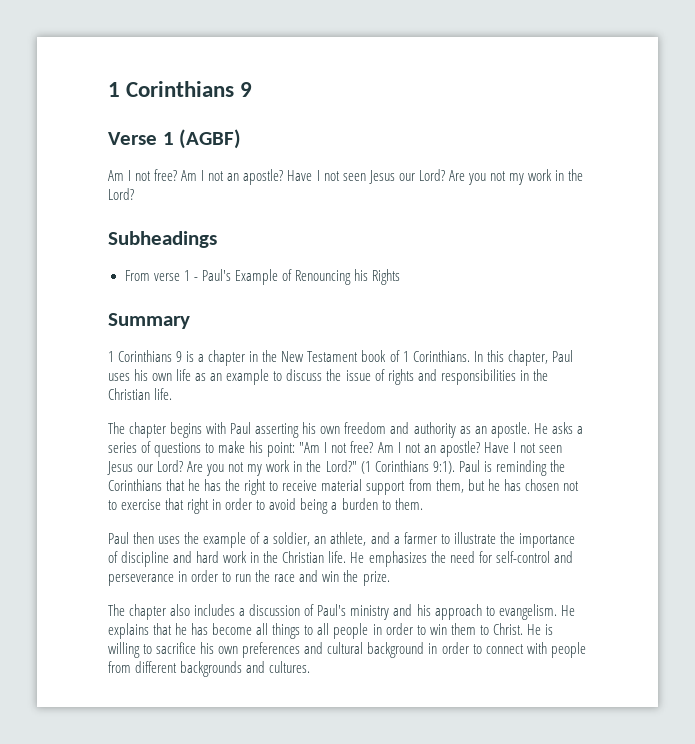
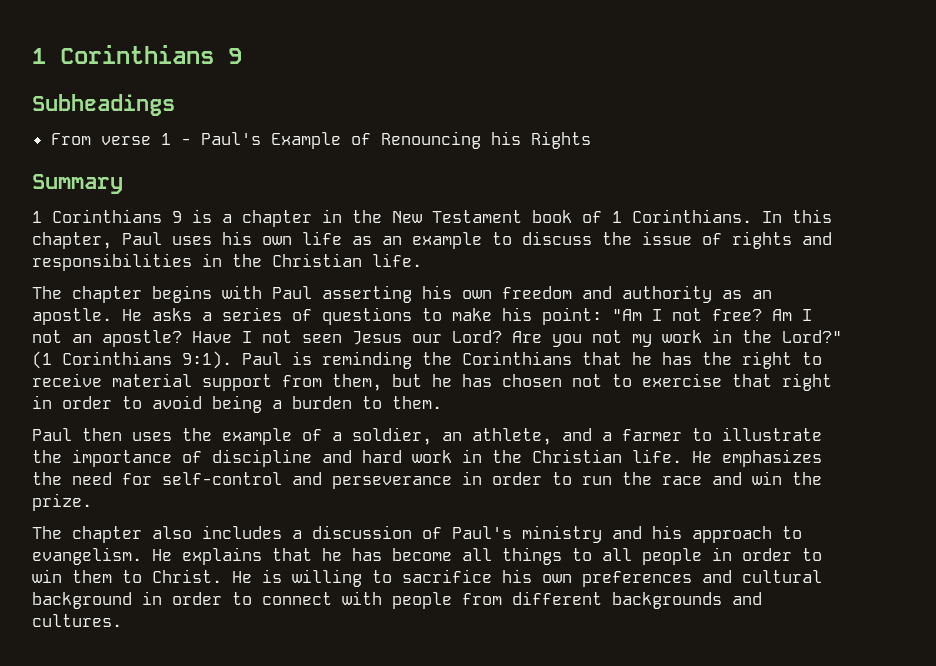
[108,81,253,97] [108,129,242,149] [108,169,584,185] [108,188,134,200] 1 Corinthians 9 // Verse 1 (AGBF) // Am I not free? Am I not an apostle? Have I not seen Jesus our Lord? Are you not my work in the Lord? -> [32,45,242,64] 1 Corinthians 9

